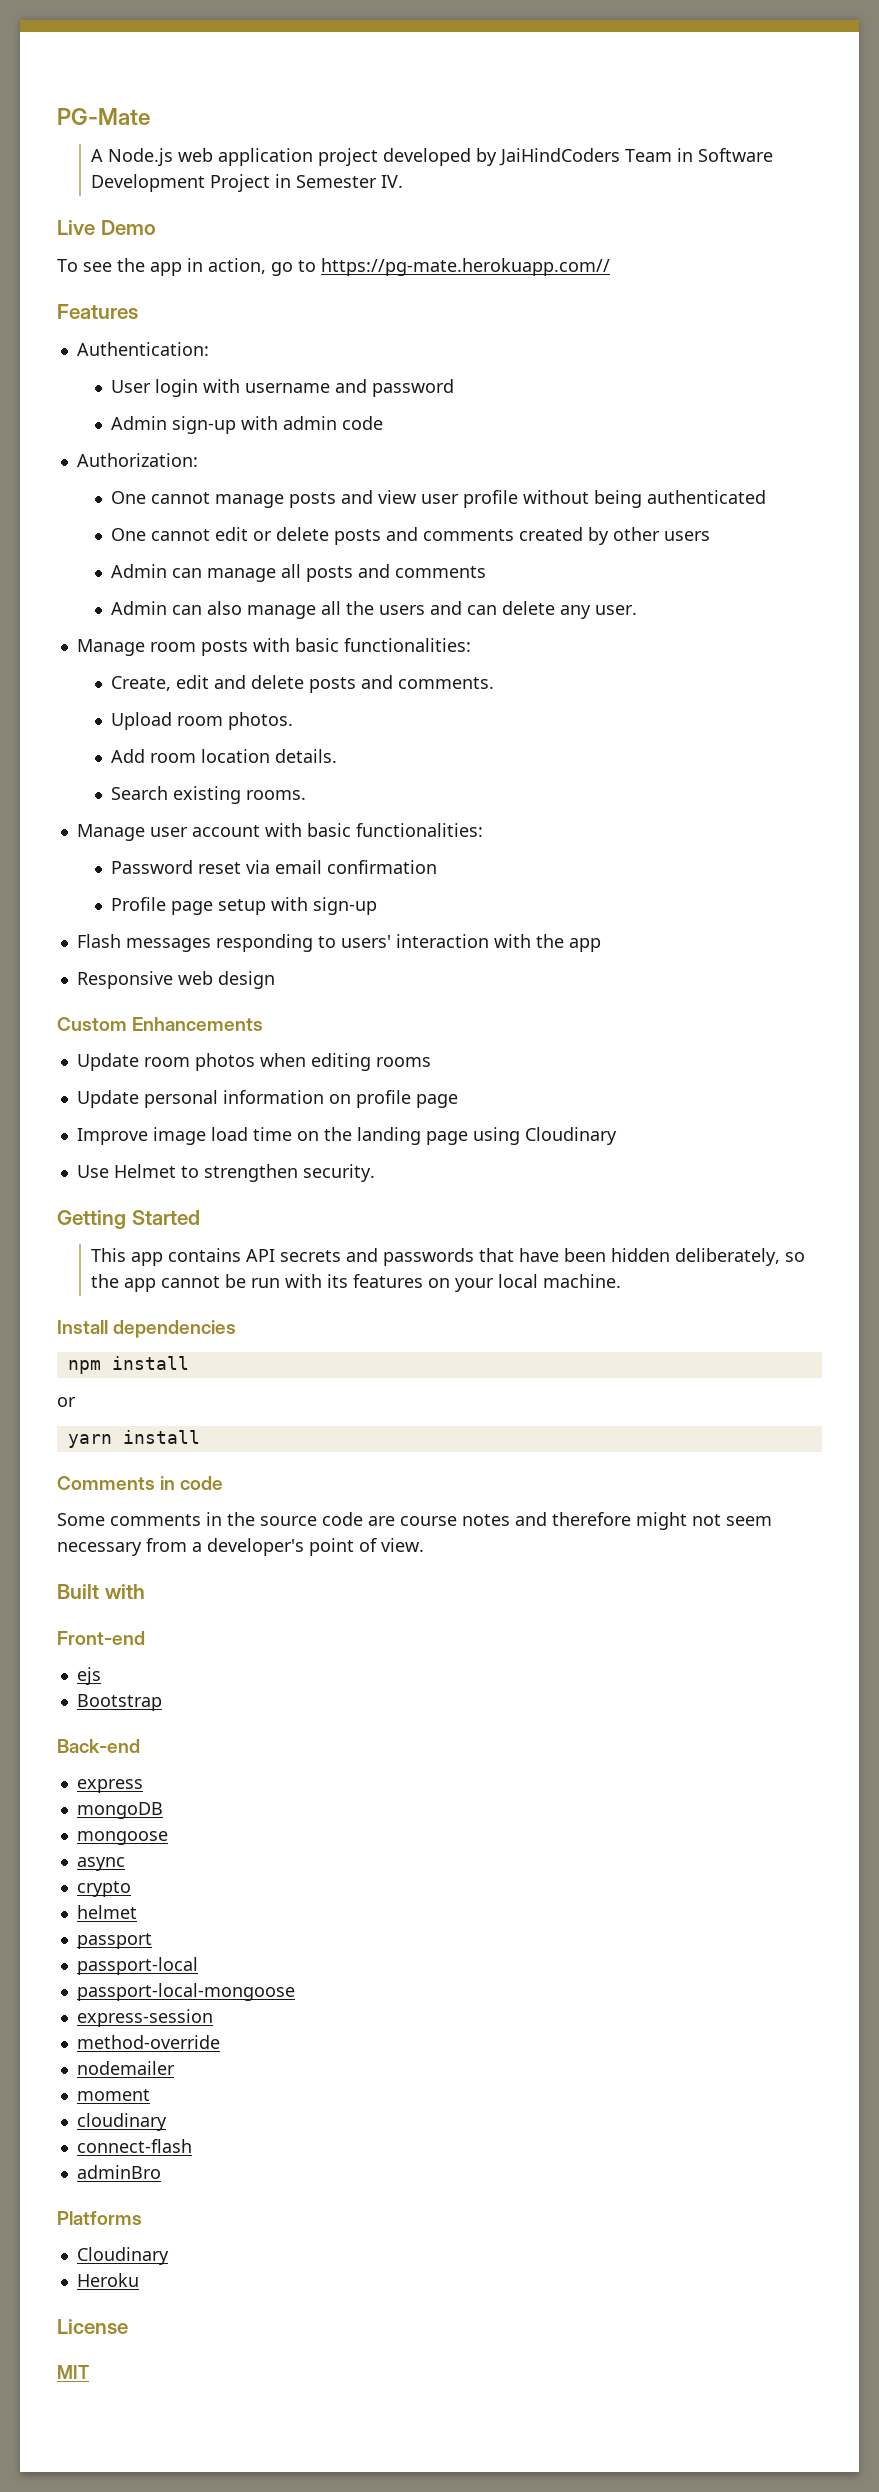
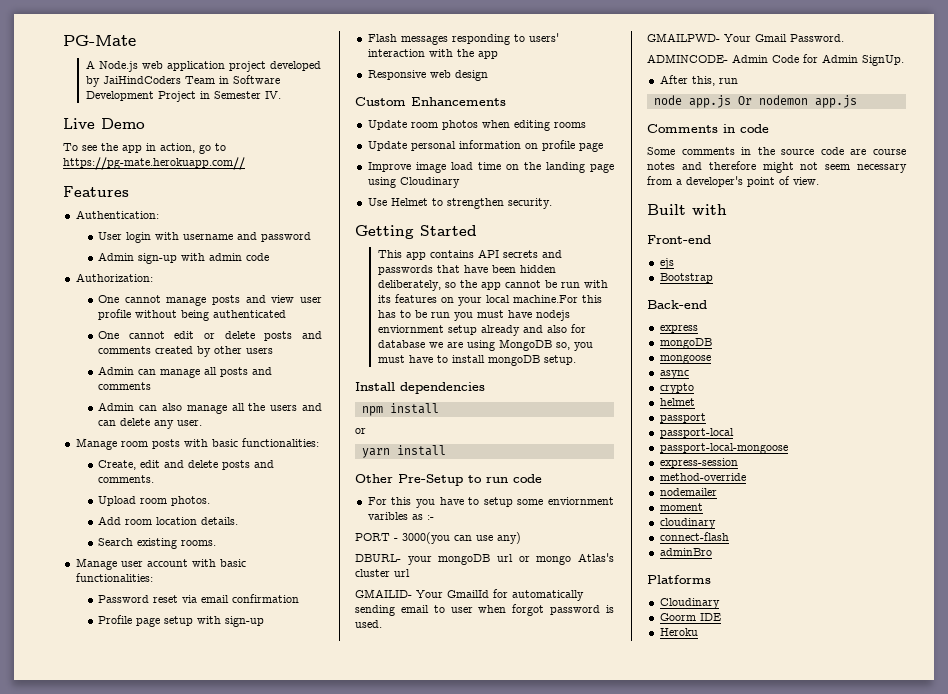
[543,1274,622,1288] machine. -> [512,295,602,303] [377,310,570,321] [377,324,586,336] [377,339,593,351] [377,355,576,366] machine.For this has to be run you must have nodejs enviornment setup already and also for database we are using MongoDB so, you must have to install mongoDB setup.
(200, 1437) none -> [355,474,542,486] [367,497,614,508] [367,512,434,520] [355,532,521,544] [355,553,614,565] [355,569,410,577] [355,589,584,601] [355,604,614,616] [355,620,382,628] [647,33,844,42] [647,54,904,66] [659,75,738,86] [653,95,857,108] // Other Pre-Setup to run code // For this you have to setup some enviornment varibles as :- // PORT - 3000(you can use any) // DBURL- your mongoDB url or mongo Atlas's cluster url // GMAILID- Your GmailId for automatically sending email to user when forgot password is used. // GMAILPWD- Your Gmail Password. // ADMINCODE- Admin Code for Admin SignUp. // After this, run // node app.js Or nodemon app.js
(169, 2256) none -> [659,613,721,621] // Goorm IDE
[57,2319,128,2334] [57,2365,89,2379] // License // MIT -> (698, 632) none

